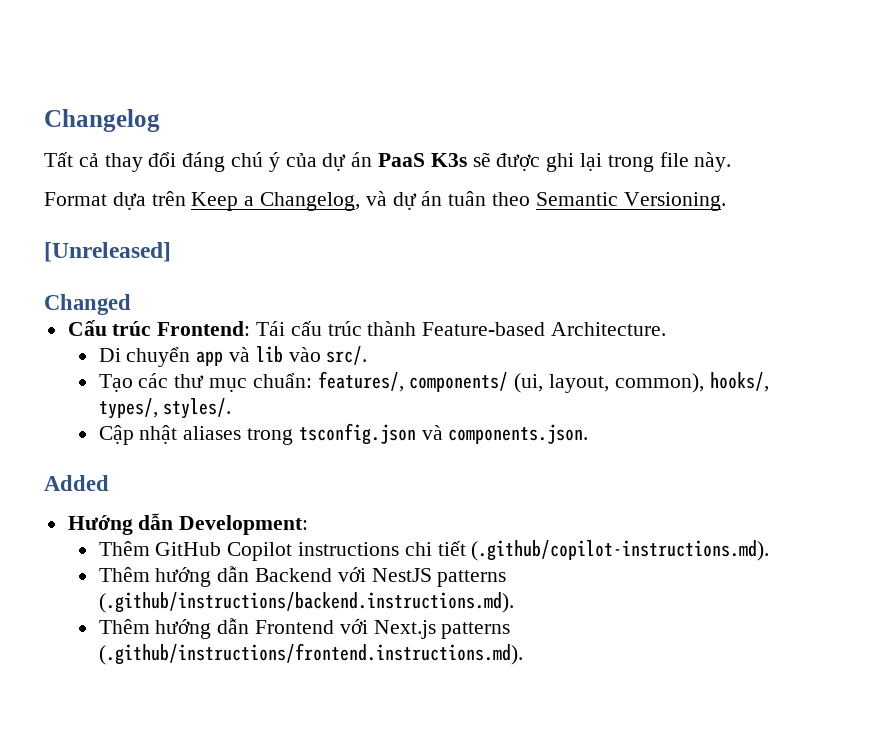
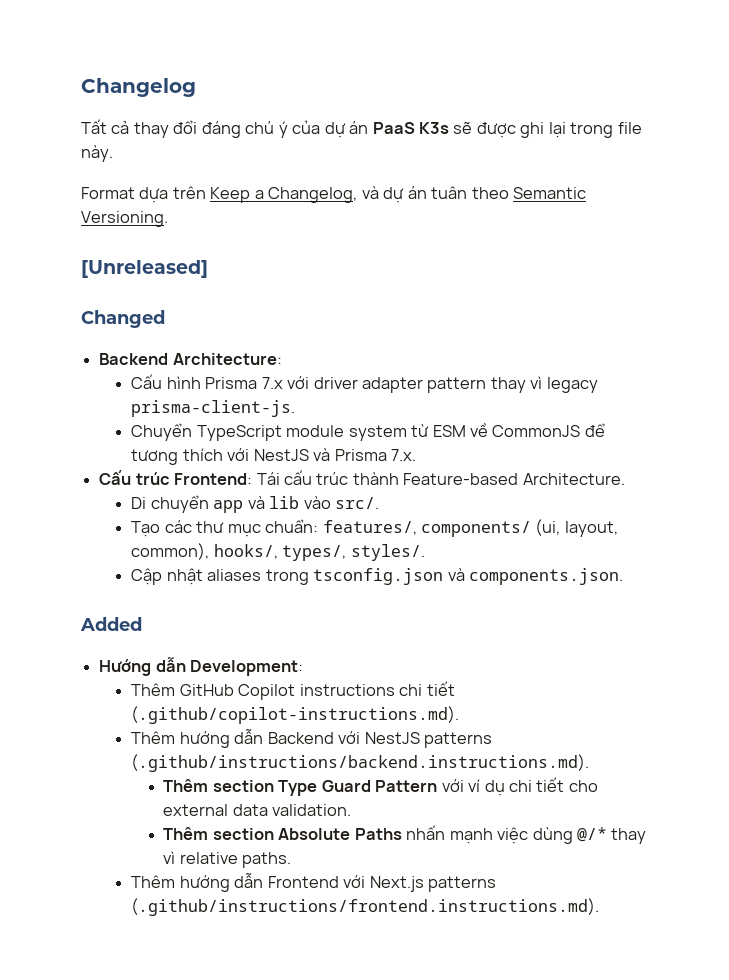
(131, 304) none -> [99,353,282,365] [131,374,598,393] [131,400,296,417] [131,423,605,441] [131,448,416,465] // Backend Architecture: // Cấu hình Prisma 7.x với driver adapter pattern thay vì legacy prisma-client-js. // Chuyển TypeScript module system từ ESM về CommonJS để tương thích với NestJS và Prisma 7.x.
(514, 602) none -> [163,777,598,796] [163,804,352,816] [163,825,647,844] [163,851,292,868] // Thêm section Type Guard Pattern với ví dụ chi tiết cho external data validation. // Thêm section Absolute Paths nhấn mạnh việc dùng @/* thay vì relative paths.

